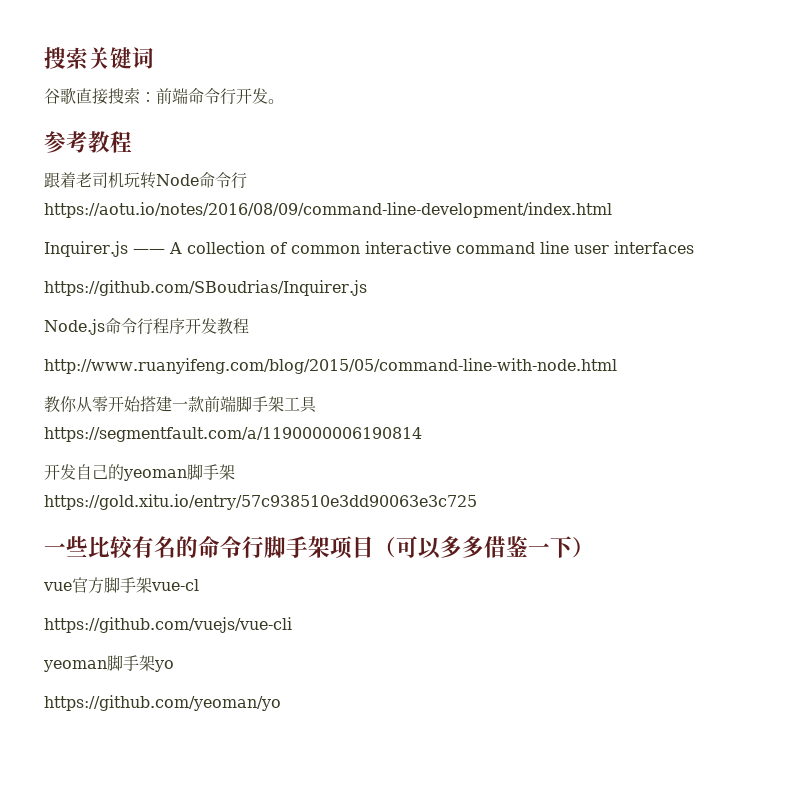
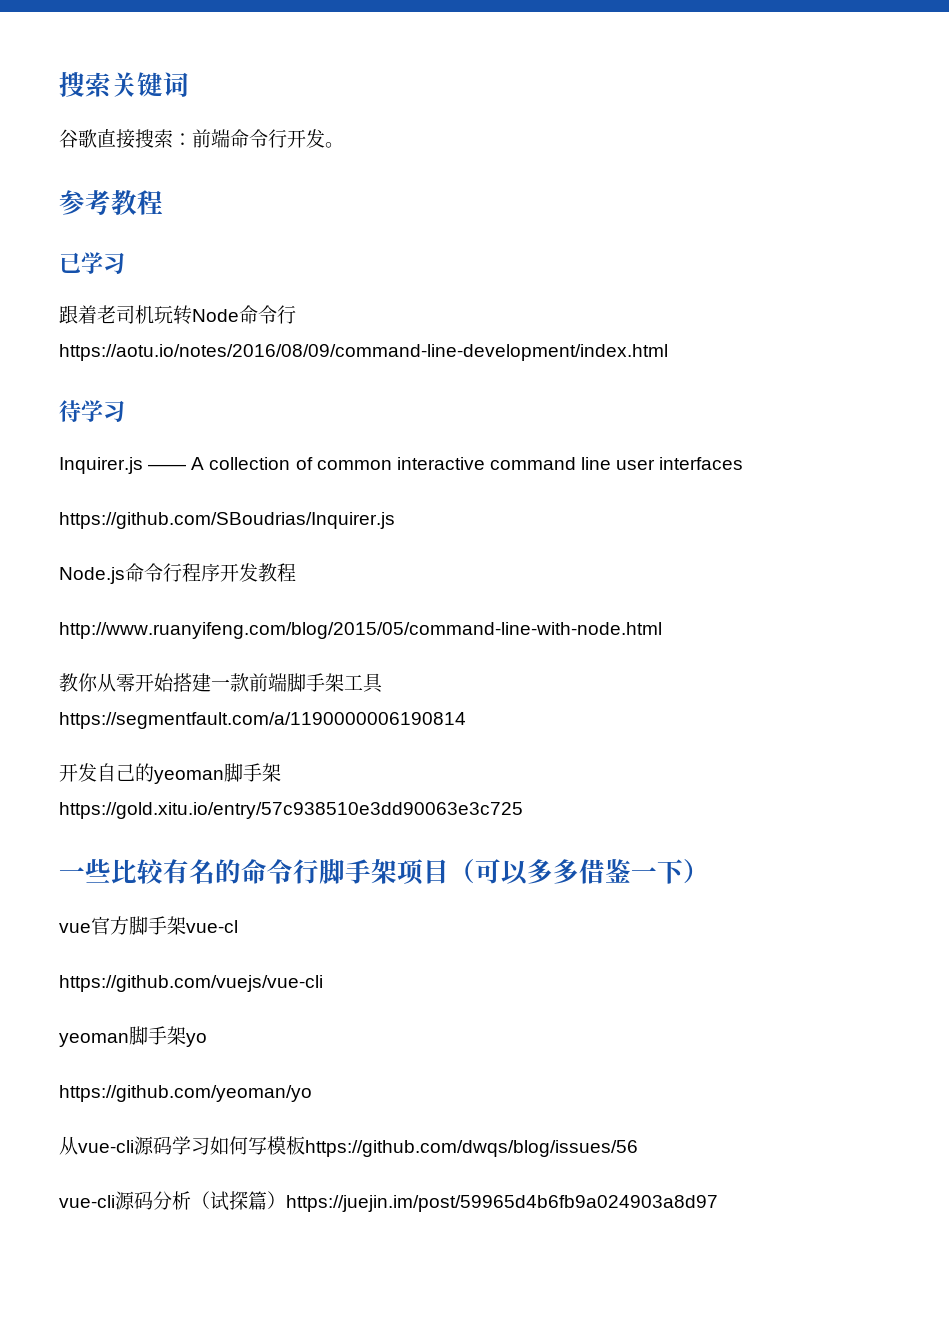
(132, 142) none -> [59,252,125,274] // 已学习
(612, 210) none -> [59,400,125,422] // 待学习
(281, 703) none -> [59,1136,638,1157] [59,1191,718,1212] // 从vue-cli源码学习如何写模板https://github.com/dwqs/blog/issues/56 // vue-cli源码分析（试探篇）https://juejin.im/post/59965d4b6fb9a024903a8d97

